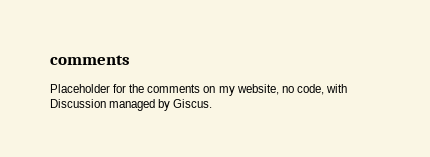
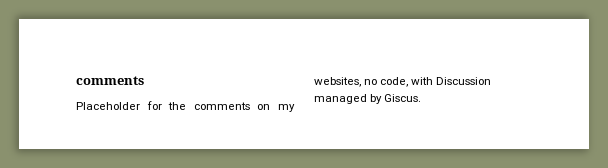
[236,84,279,95] website, -> [314,77,361,87] websites,

